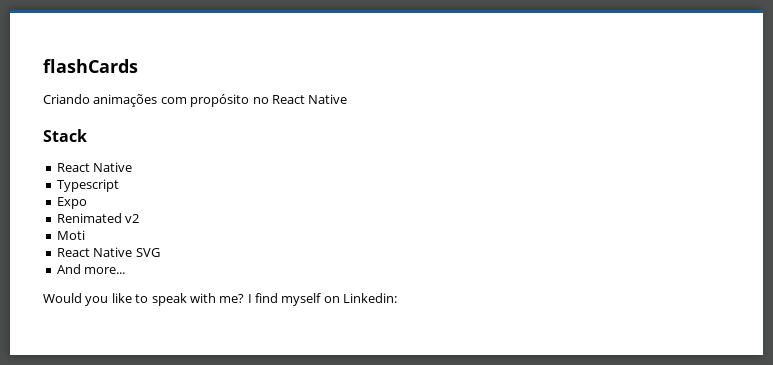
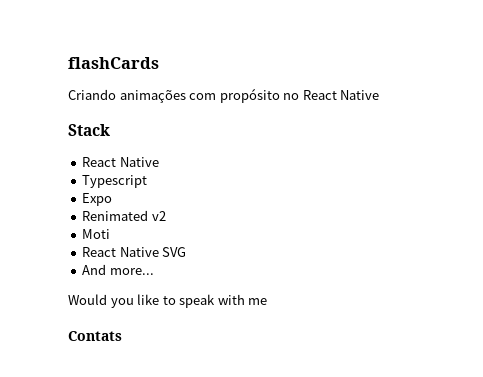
[219,293,398,306] me? I find myself on Linkedin: -> [248,298,268,305] [68,331,122,341] me // Contats

